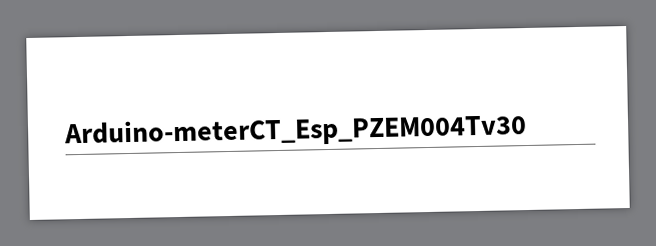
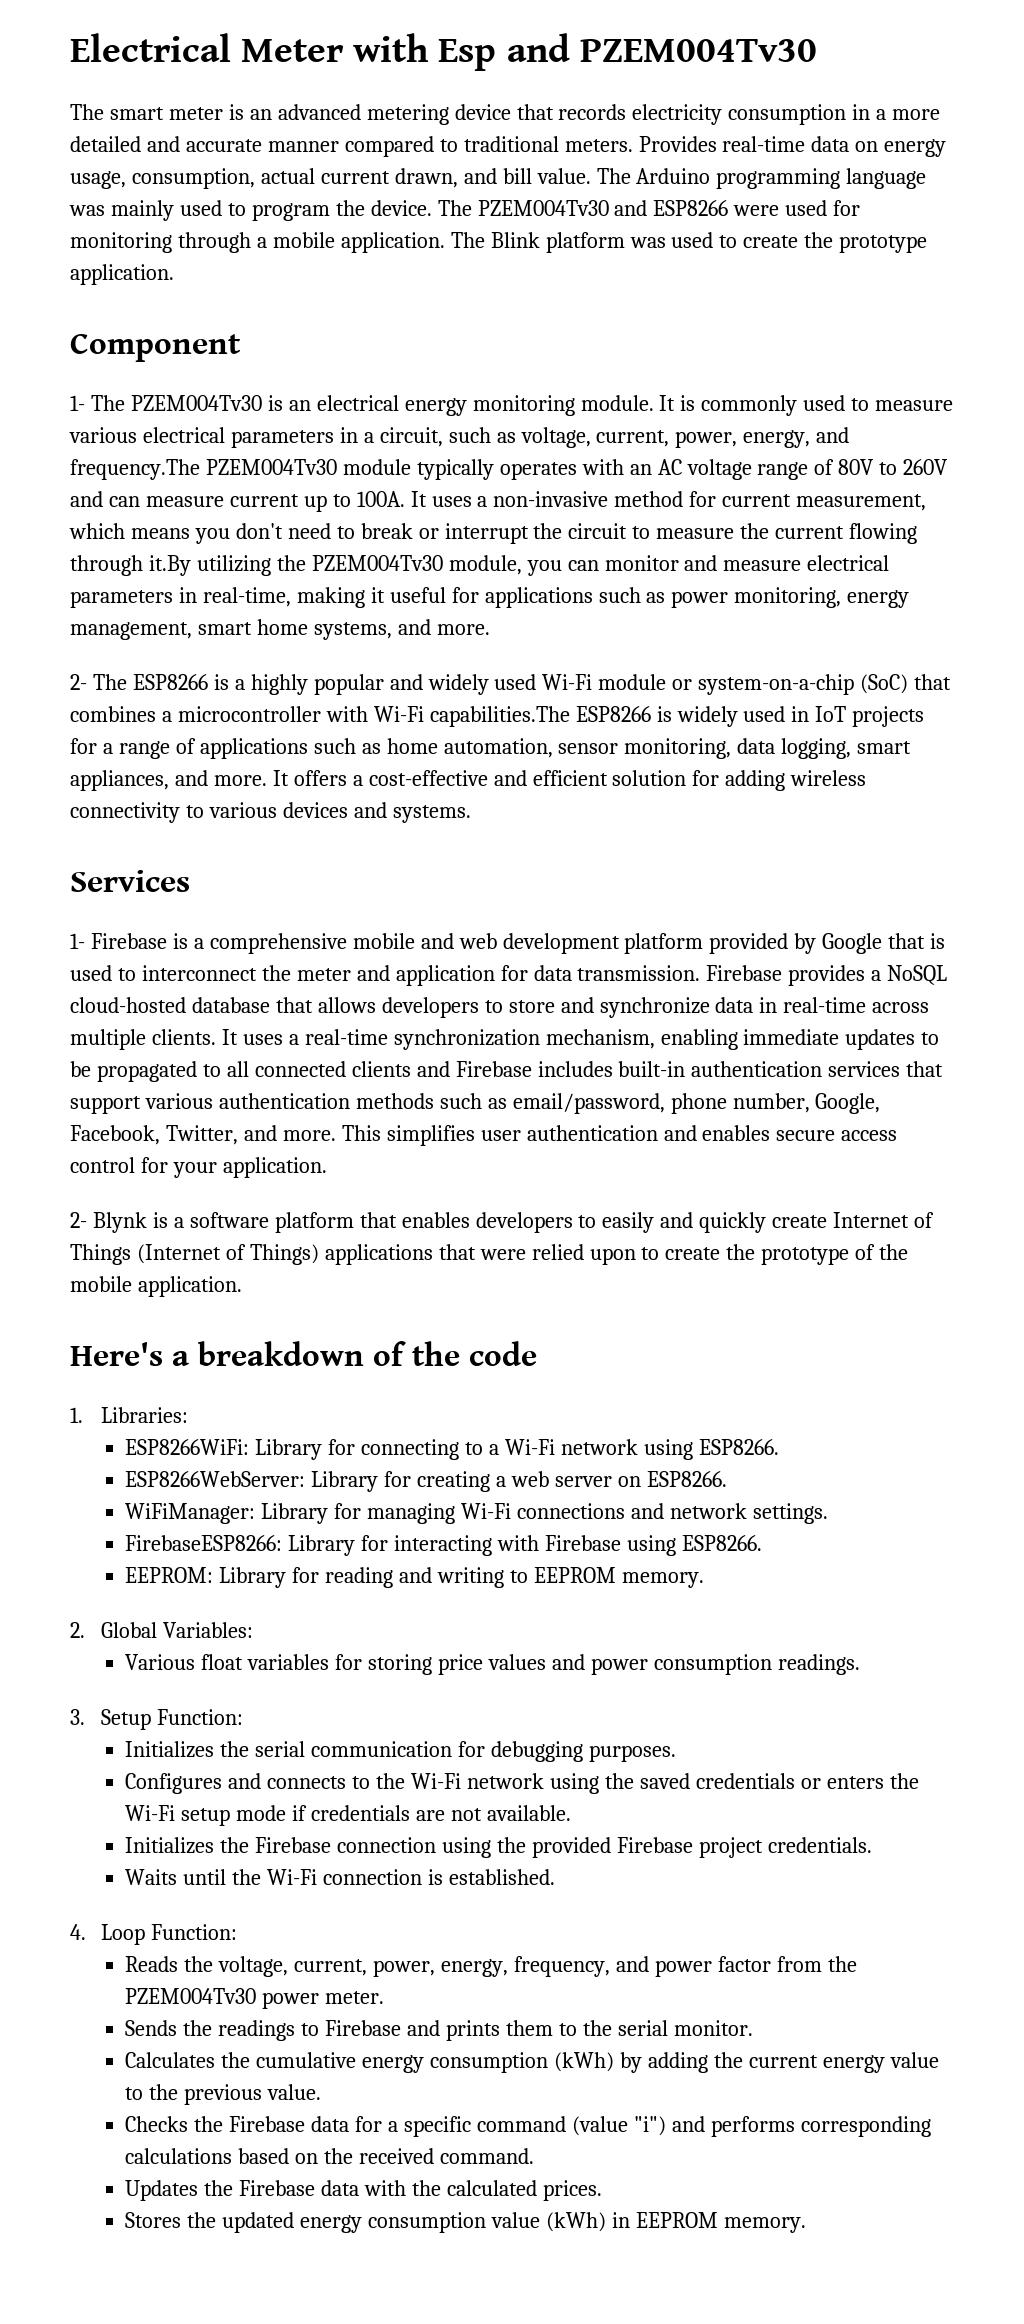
[63,113,527,150] Arduino-meterCT_Esp_PZEM004Tv30 -> [70,33,817,71] [70,104,941,125] [70,136,947,157] [70,168,927,189] [69,200,861,221] [70,232,928,253] [70,264,174,285] [70,333,241,362] [70,395,954,416] [69,427,850,448] [70,459,949,480] [70,491,927,512] [69,523,918,544] [70,555,890,576] [70,587,910,608] [70,619,490,640] [70,674,952,695] [70,706,925,727] [70,738,912,759] [70,770,867,791] [70,802,471,823] [70,870,190,892] [70,933,946,954] [70,965,948,986] [70,997,930,1018] [70,1029,940,1050] [70,1061,944,1082] [70,1093,881,1114] [70,1125,898,1146] [70,1157,327,1178] [70,1212,935,1233] [70,1244,909,1265] [70,1276,242,1297] [70,1341,537,1366] [70,1407,189,1423] [125,1439,779,1460] [125,1471,727,1492] [125,1503,828,1524] [125,1535,763,1556] [125,1567,704,1588] [70,1622,254,1638] [125,1654,860,1675] [70,1709,244,1730] [125,1741,677,1762] [125,1773,919,1794] [125,1805,572,1826] [125,1837,872,1858] [125,1869,556,1885] [70,1924,238,1945] [125,1956,857,1977] [125,1988,385,2009] [125,2020,753,2041] [125,2052,939,2073] [125,2084,322,2105] [125,2116,931,2137] [125,2148,535,2164] [125,2180,603,2201] [125,2212,806,2233] Electrical Meter with Esp and PZEM004Tv30 // The smart meter is an advanced metering device that records electricity consumption in a more detailed and accurate manner compared to traditional meters. Provides real-time data on energy usage, consumption, actual current drawn, and bill value. The Arduino programming language was mainly used to program the device. The PZEM004Tv30 and ESP8266 were used for monitoring through a mobile application. The Blink platform was used to create the prototype application. // Component // 1- The PZEM004Tv30 is an electrical energy monitoring module. It is commonly used to measure various electrical parameters in a circuit, such as voltage, current, power, energy, and frequency.The PZEM004Tv30 module typically operates with an AC voltage range of 80V to 260V and can measure current up to 100A. It uses a non-invasive method for current measurement, which means you don't need to break or interrupt the circuit to measure the current flowing through it.By utilizing the PZEM004Tv30 module, you can monitor and measure electrical parameters in real-time, making it useful for applications such as power monitoring, energy management, smart home systems, and more. // 2- The ESP8266 is a highly popular and widely used Wi-Fi module or system-on-a-chip (SoC) that combines a microcontroller with Wi-Fi capabilities.The ESP8266 is widely used in IoT projects for a range of applications such as home automation, sensor monitoring, data logging, smart appliances, and more. It offers a cost-effective and efficient solution for adding wireless connectivity to various devices and systems. // Services // 1- Firebase is a comprehensive mobile and web development platform provided by Google that is used to interconnect the meter and application for data transmission. Firebase provides a NoSQL cloud-hosted database that allows developers to store and synchronize data in real-time across multiple clients. It uses a real-time synchronization mechanism, enabling immediate updates to be propagated to all connected clients and Firebase includes built-in authentication services that support various authentication methods such as email/password, phone number, Google, Facebook, Twitter, and more. This simplifies user authentication and enables secure access control for your application. // 2- Blynk is a software platform that enables developers to easily and quickly create Internet of Things (Internet of Things) applications that were relied upon to create the prototype of the mobile application. // Here's a breakdown of the code // 1. Libraries: // ESP8266WiFi: Library for connecting to a Wi-Fi network using ESP8266. // ESP8266WebServer: Library for creating a web server on ESP8266. // WiFiManager: Library for managing Wi-Fi connections and network settings. // FirebaseESP8266: Library for interacting with Firebase using ESP8266. // EEPROM: Library for reading and writing to EEPROM memory. // 2. Global Variables: // Various float variables for storing price values and power consumption readings. // 3. Setup Function: // Initializes the serial communication for debugging purposes. // Configures and connects to the Wi-Fi network using the saved credentials or enters the Wi-Fi setup mode if credentials are not available. // Initializes the Firebase connection using the provided Firebase project credentials. // Waits until the Wi-Fi connection is established. // 4. Loop Function: // Reads the voltage, current, power, energy, frequency, and power factor from the PZEM004Tv30 power meter. // Sends the readings to Firebase and prints them to the serial monitor. // Calculates the cumulative energy consumption (kWh) by adding the current energy value to the previous value. // Checks the Firebase data for a specific command (value "i") and performs corresponding calculations based on the received command. // Updates the Firebase data with the calculated prices. // Stores the updated energy consumption value (kWh) in EEPROM memory.

